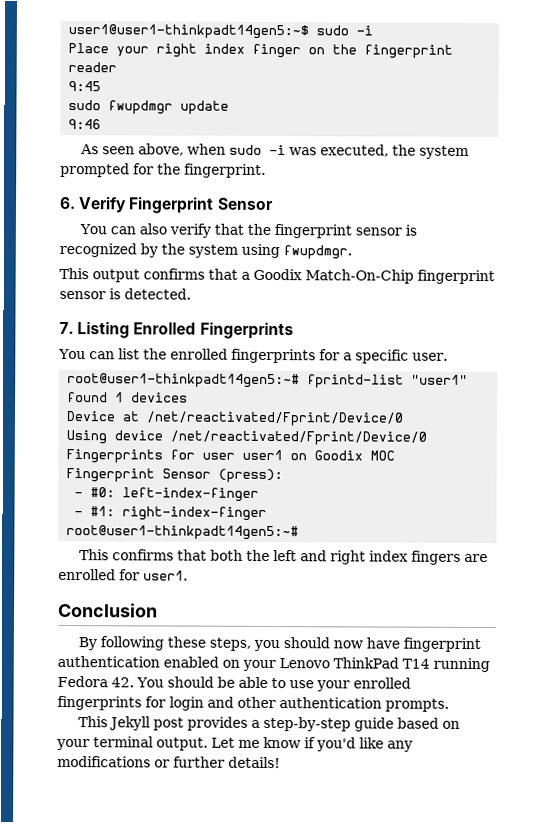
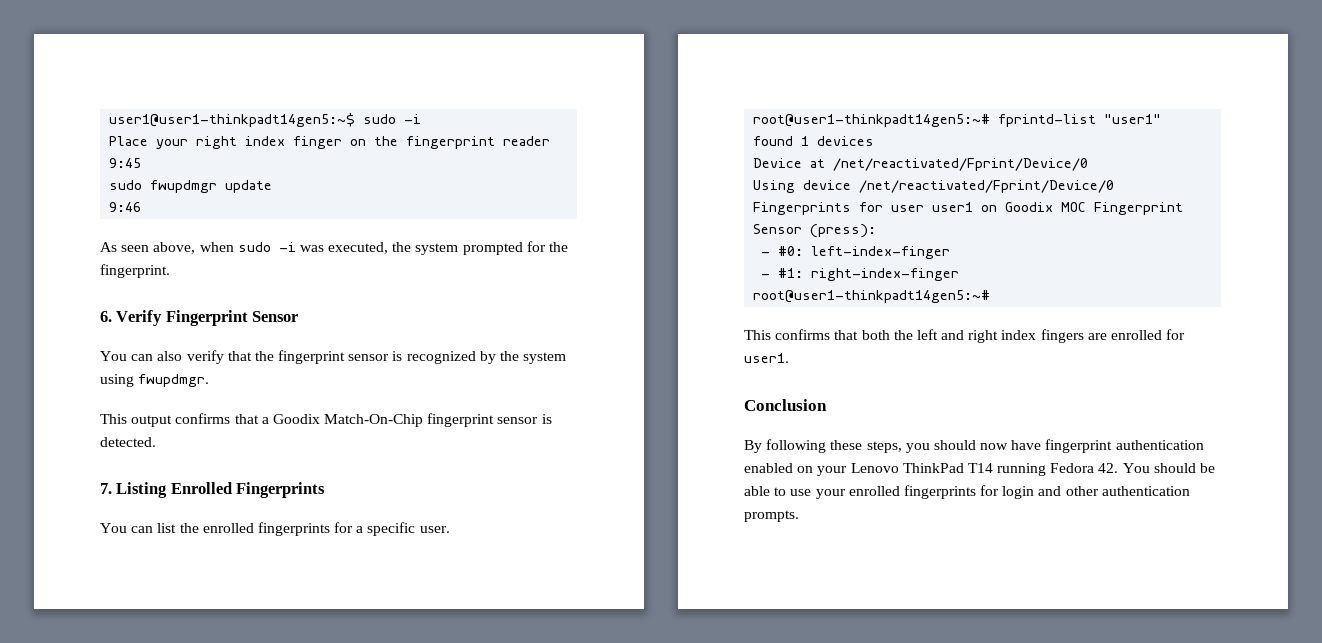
[78,716,461,732] [56,736,413,752] [57,755,281,769] // This Jekyll post provides a step-by-step guide based on your terminal output. Let me know if you'd like any modifications or further details! -> (799, 516) none

